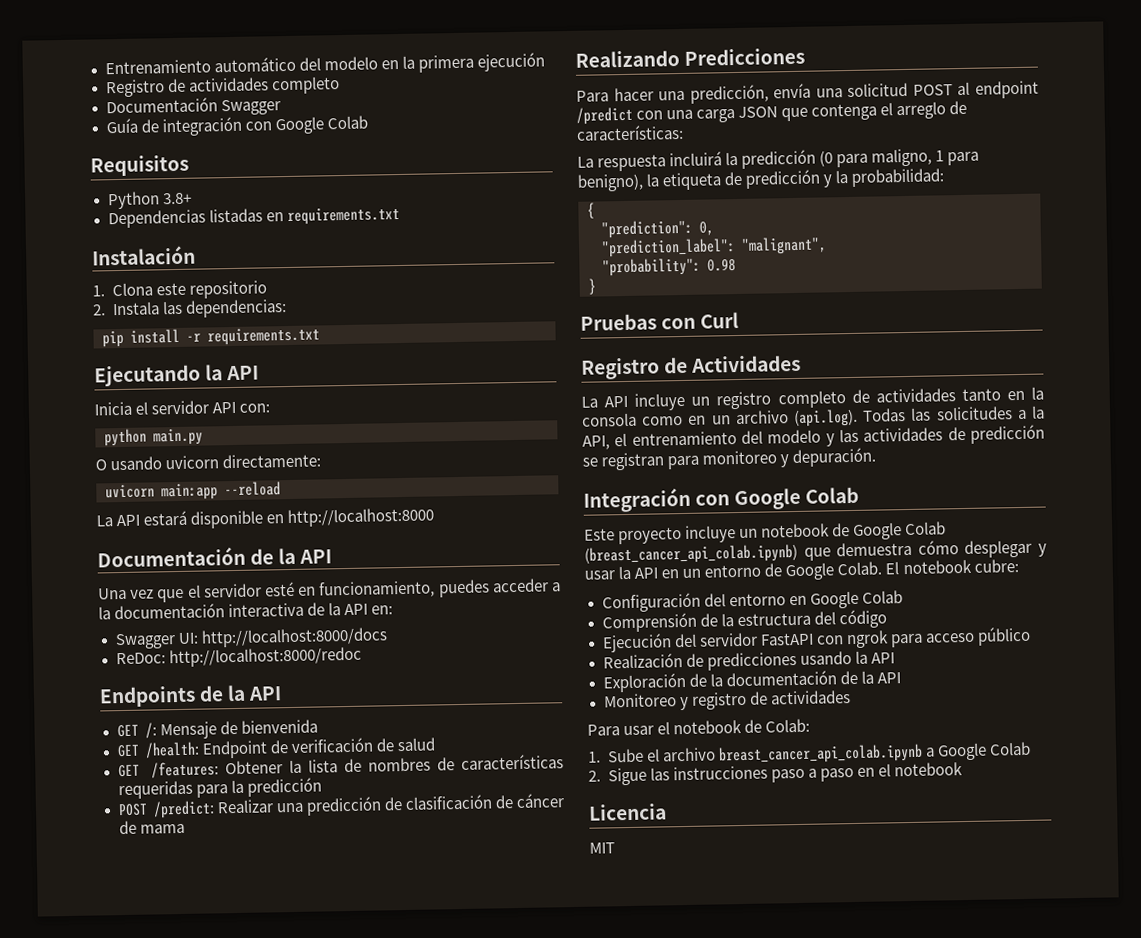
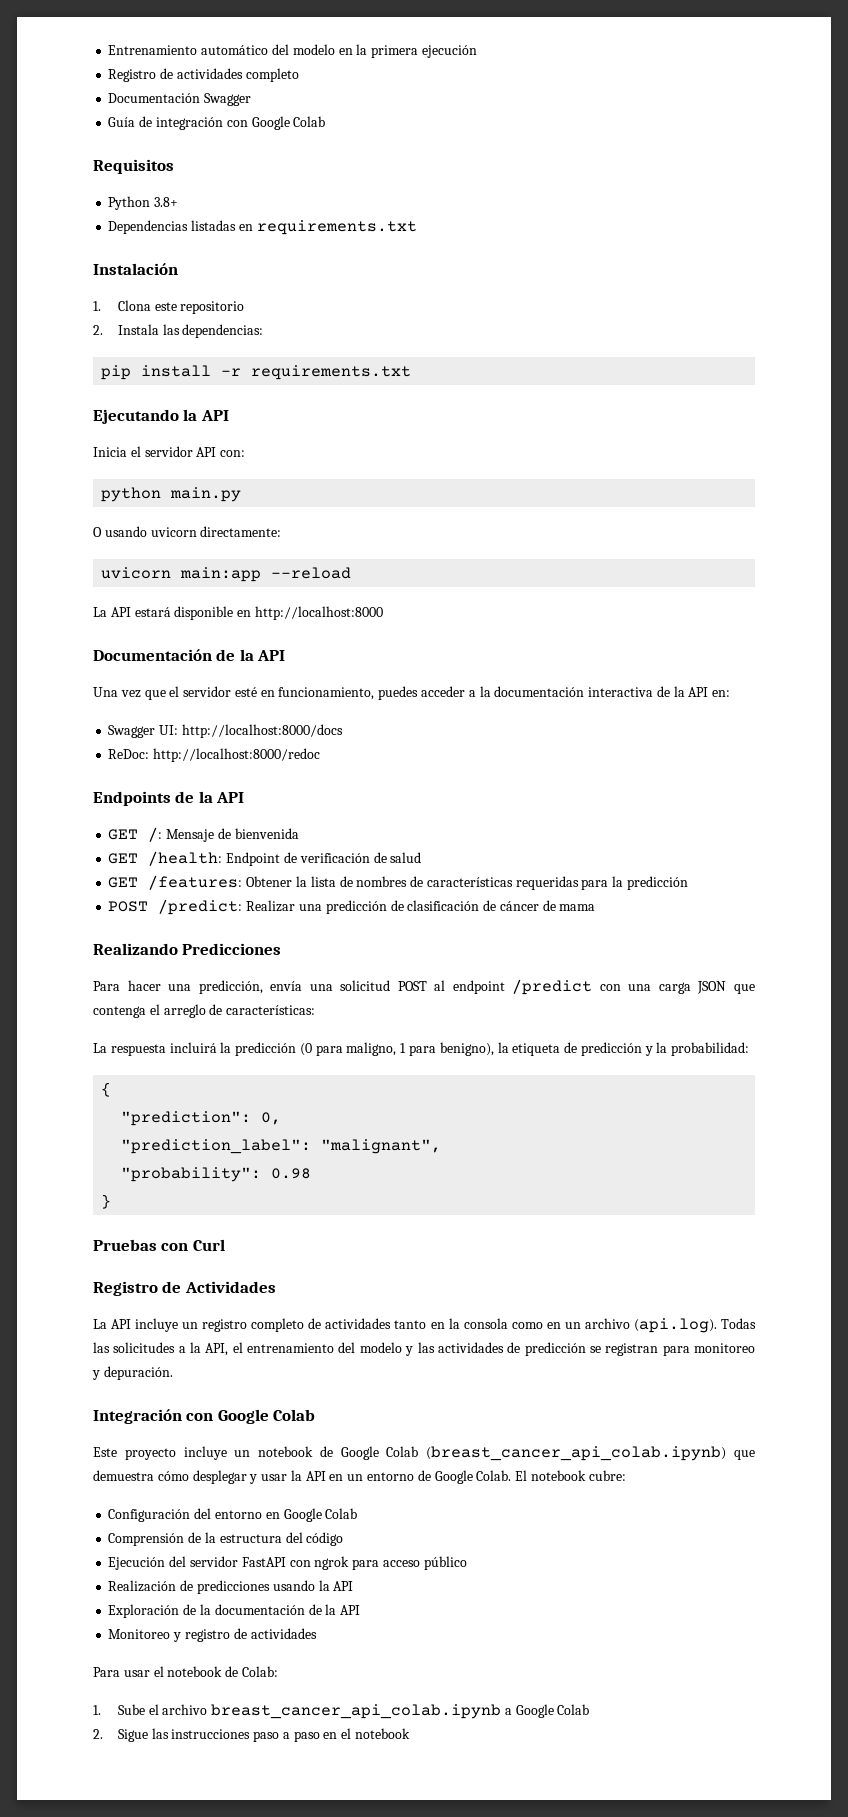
[588,803,667,821] [589,842,615,854] // Licencia // MIT -> (410, 1733) none

